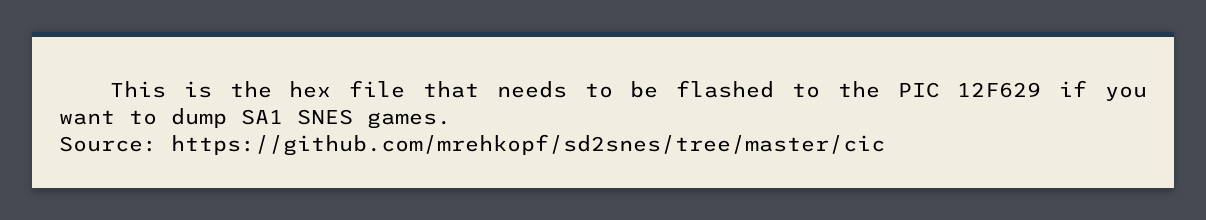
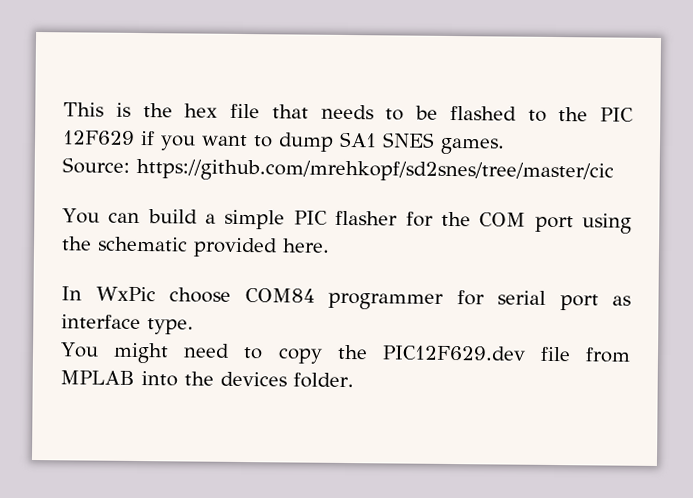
(885, 145) none -> [62,208,632,234] [61,236,330,258] [61,286,631,311] [61,314,194,335] [60,342,631,364] [60,370,354,389] // You can build a simple PIC flasher for the COM port using the schematic provided here. // In WxPic choose COM84 programmer for serial port as interface type. // You might need to copy the PIC12F629.dev file from MPLAB into the devices folder.

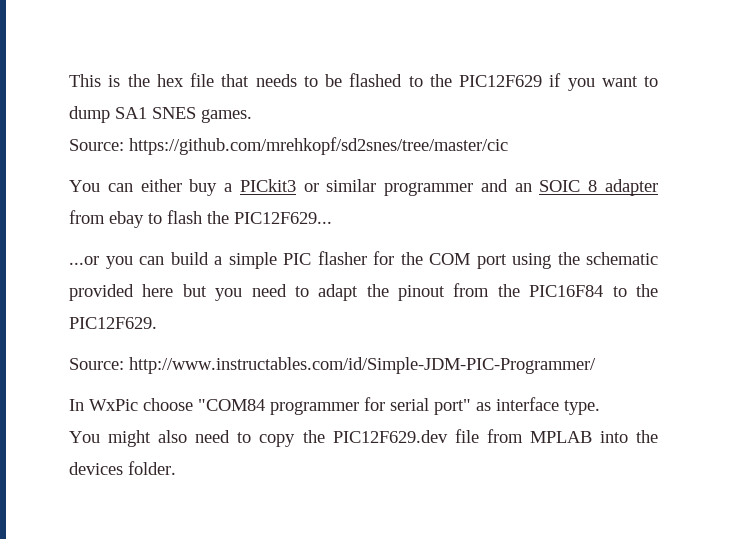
[600,107,634,122] [62,130,135,145] PIC 12F629 -> [459,75,542,87] PIC12F629
(141, 218) none -> [140,179,658,196] [69,210,332,228] [69,256,164,269] either buy a PICkit3 or similar programmer and an SOIC 8 adapter from ebay to flash the PIC12F629... // ...or you can
[282,238,330,253] here. -> [142,283,658,301] [69,317,157,329] [69,357,596,374] here but you need to adapt the pinout from the PIC16F84 to the PIC12F629. // Source: http://www.instructables.com/id/Simple-JDM-PIC-Programmer/
[244,288,315,303] COM84 -> [198,399,265,411] "COM84
[559,294,599,311] port -> [434,399,471,415] port"
(170, 353) none -> [158,430,188,443] also

